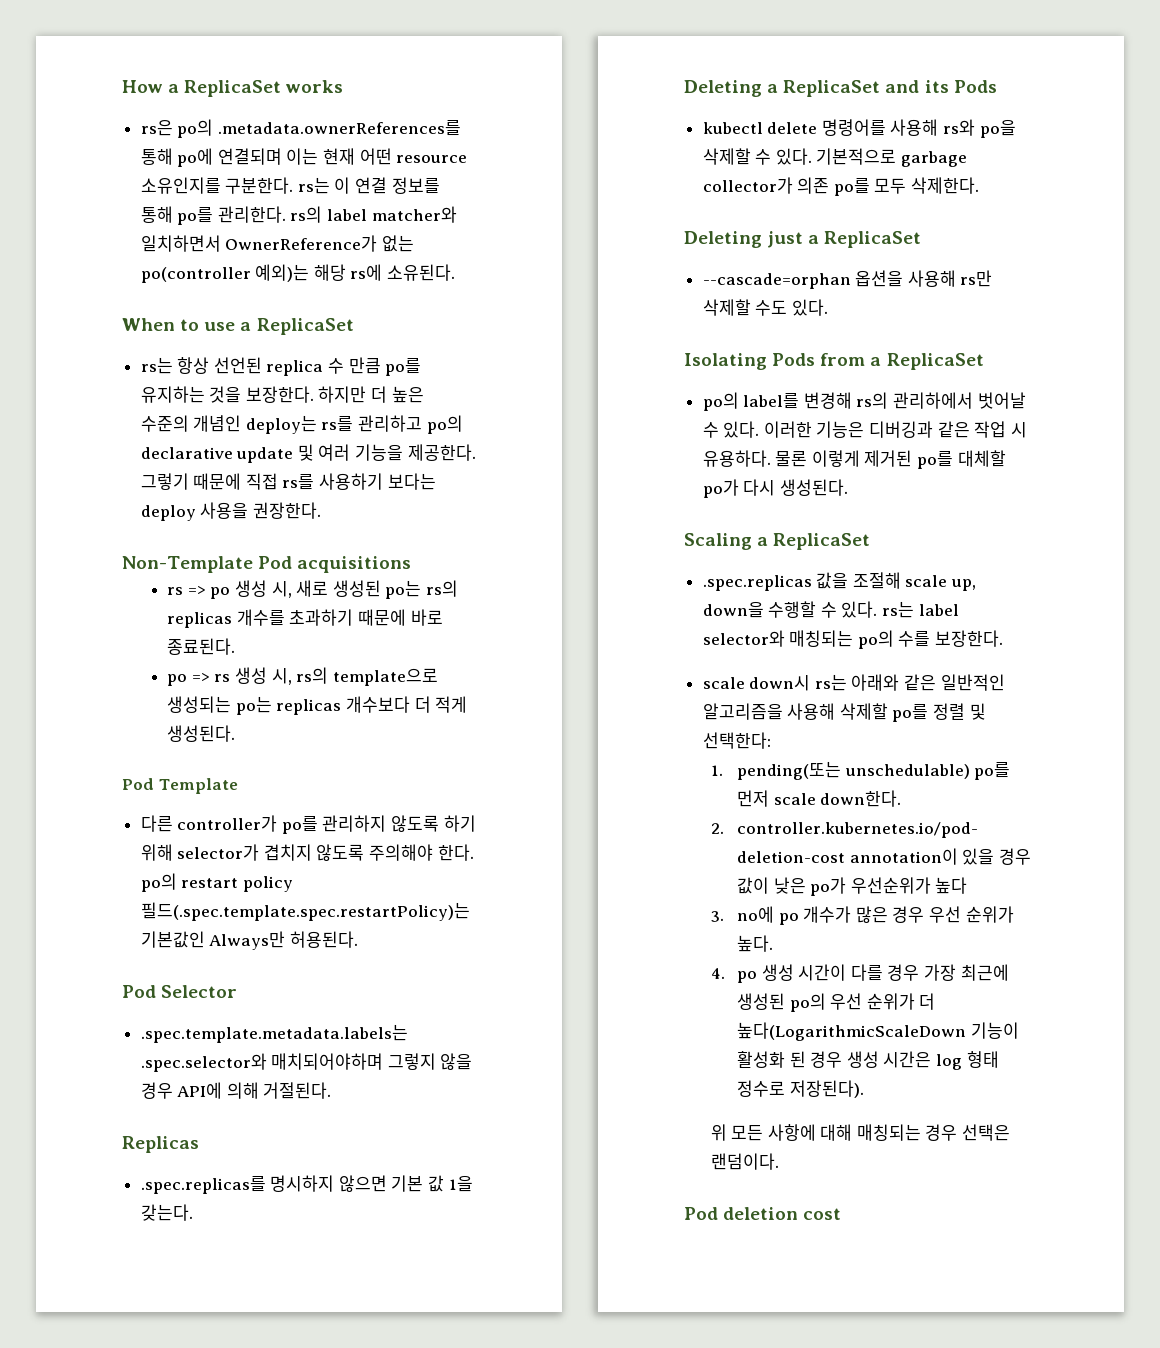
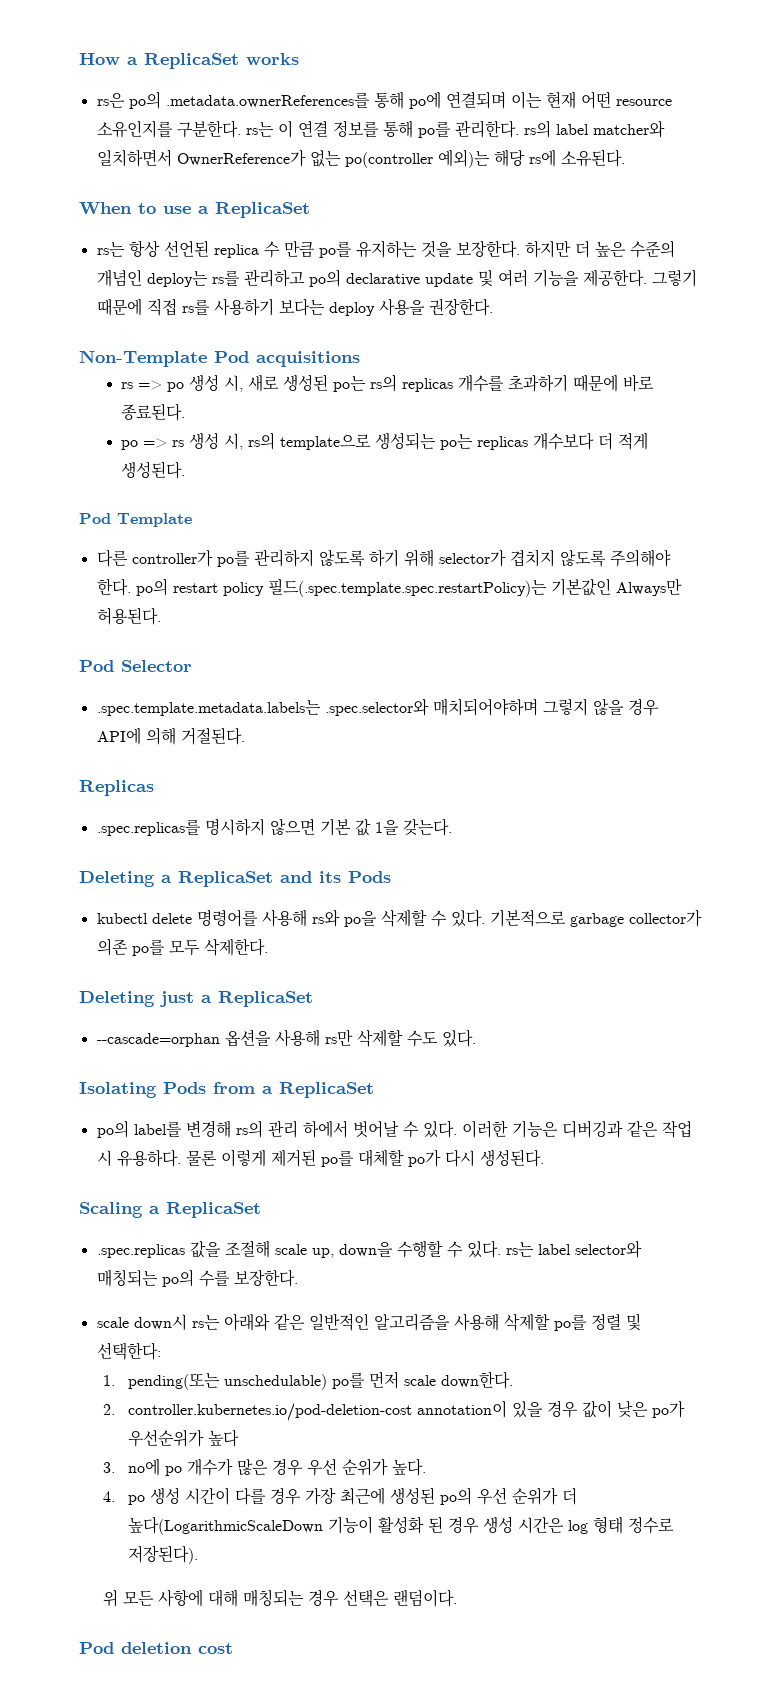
[893,392,974,409] 관리하에서 -> [267,1120,348,1138] 관리 하에서

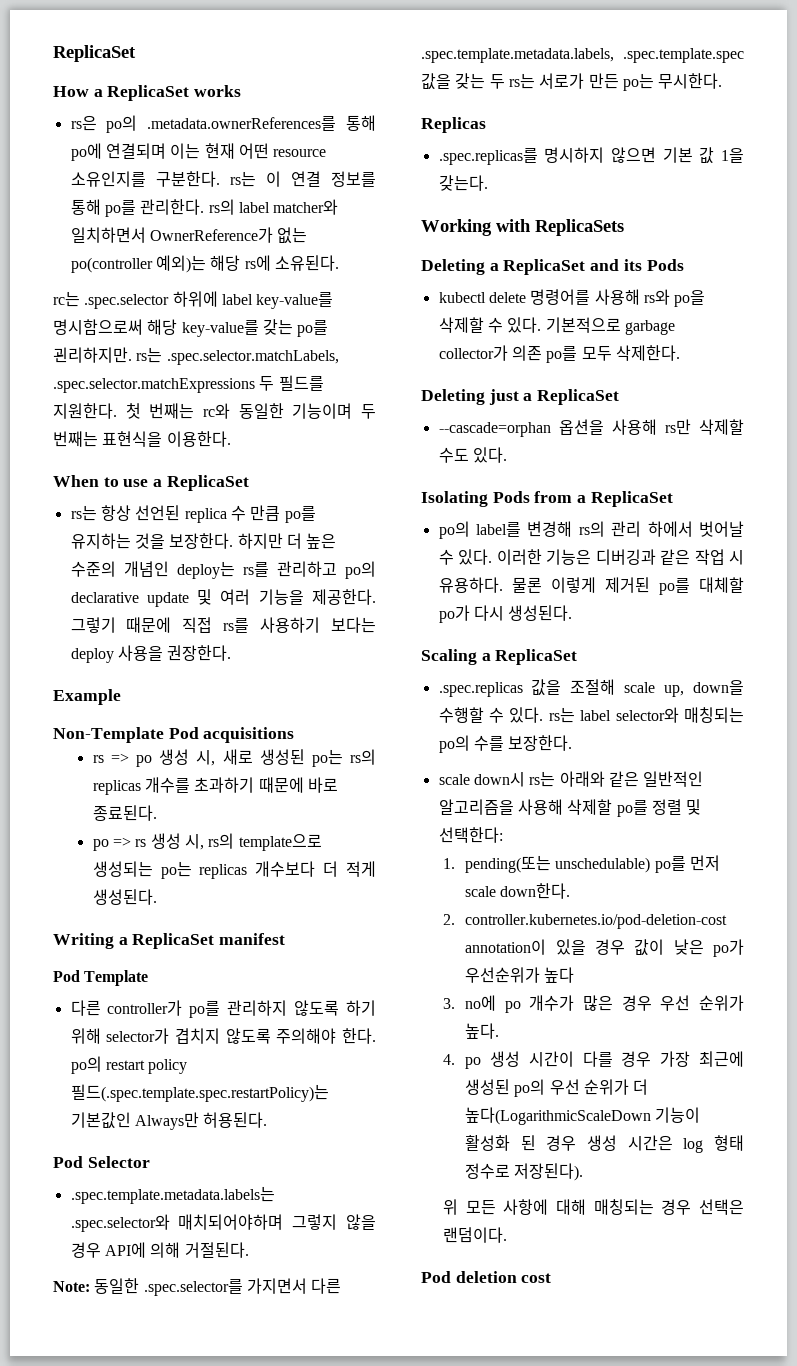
(79, 59) none -> [53,45,136,62] ReplicaSet //
(625, 158) none -> [53,291,334,309] [53,319,329,337] [53,347,339,365] [53,375,324,393] [53,403,376,419] [53,431,231,447] // rc는 .spec.selector 하위에 label key-value를 명시함으로써 해당 key-value를 갖는 po를 괸리하지만. rs는 .spec.selector.matchLabels, .spec.selector.matchExpressions 두 필드를 지원한다. 첫 번째는 rc와 동일한 기능이며 두 번째는 표현식을 이용한다.
(493, 307) none -> [53,689,121,705] // Example
(186, 470) none -> [53,933,286,949] // Writing a ReplicaSet manifest
(245, 736) none -> [53,1278,342,1296] [421,48,744,63] [421,73,723,91] // Note: 동일한 .spec.selector를 가지면서 다른 .spec.template.metadata.labels, .spec.template.spec 값을 갖는 두 rs는 서로가 만든 po는 무시한다.
(452, 827) none -> [421,219,624,236] // Working with ReplicaSets

